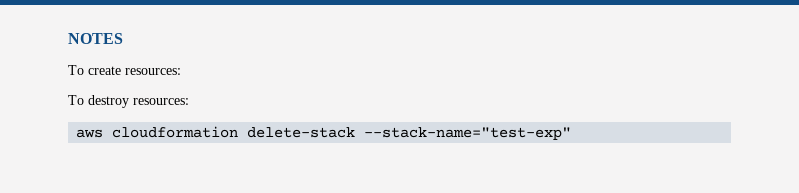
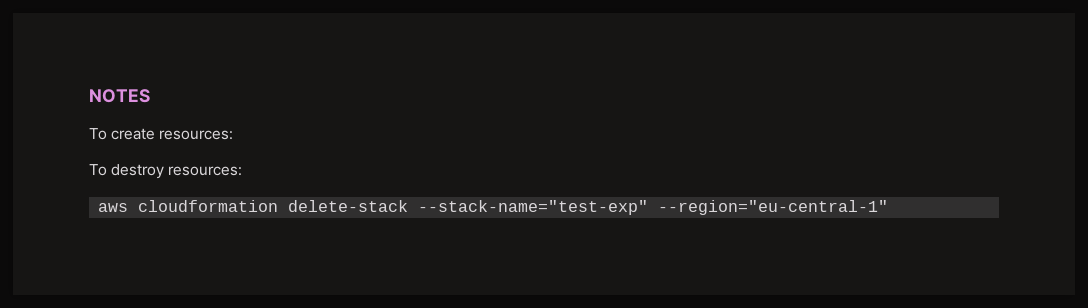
(572, 133) none -> [658,200,889,215] --region="eu-central-1"

